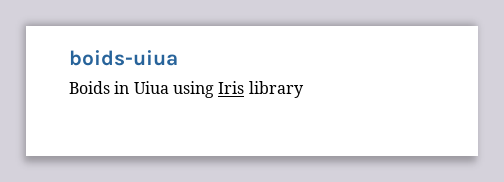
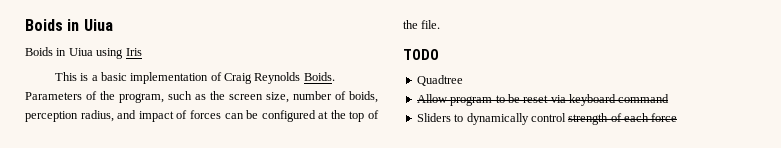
[69,50,178,66] boids-uiua -> [25,19,113,31] Boids in Uiua
[248,81,304,98] library -> [54,72,335,84] [25,91,378,103] [25,110,379,122] [403,20,441,29] [403,49,439,60] [416,75,463,86] [416,94,670,106] [416,113,678,125] // This is a basic implementation of Craig Reynolds Boids. Parameters of the program, such as the screen size, number of boids, perception radius, and impact of forces can be configured at the top of the file. // TODO // Quadtree // Allow program to be reset via keyboard command // Sliders to dynamically control strength of each force

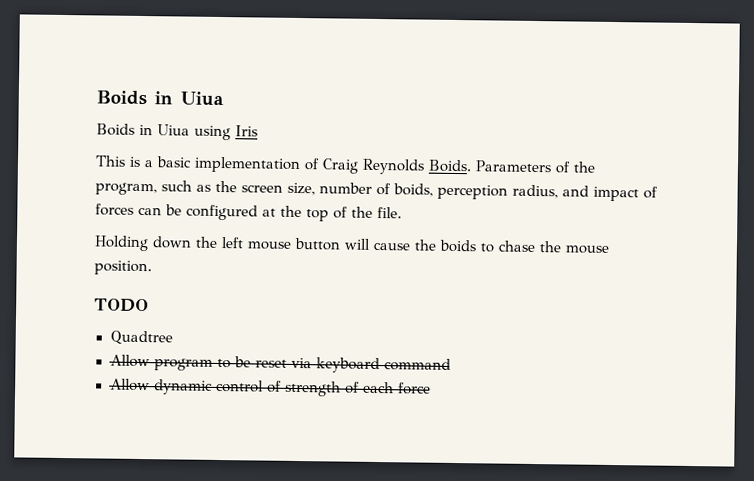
(441, 24) none -> [94,235,609,254] [94,260,152,276] // Holding down the left mouse button will cause the boids to chase the mouse position.
[416,113,566,125] Sliders to dynamically control -> [109,378,282,395] Allow dynamic control of

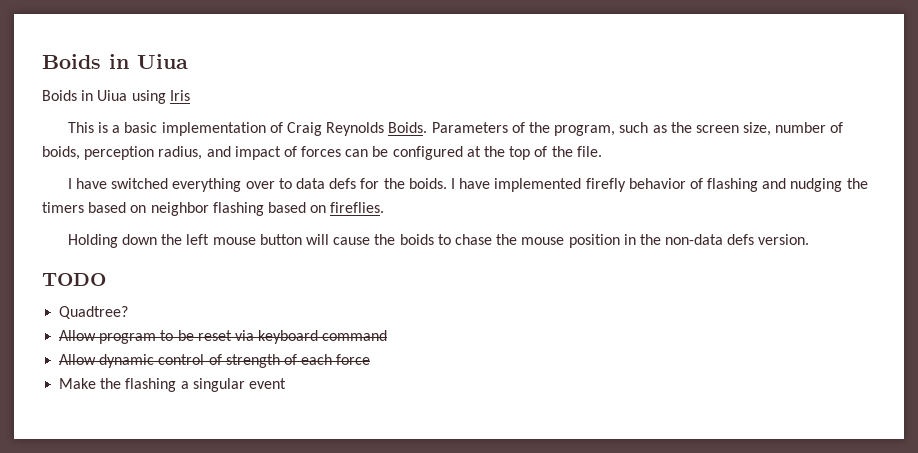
(402, 213) none -> [67,178,868,192] [42,202,385,216] // I have switched everything over to data defs for the boids. I have implemented firefly behavior of flashing and nudging the timers based on neighbor flashing based on fireflies.
[94,260,152,276] position. -> [568,234,810,248] position in the non-data defs version.
[109,330,173,346] Quadtree -> [59,306,129,319] Quadtree?
(431, 388) none -> [59,378,286,392] // Make the flashing a singular event

